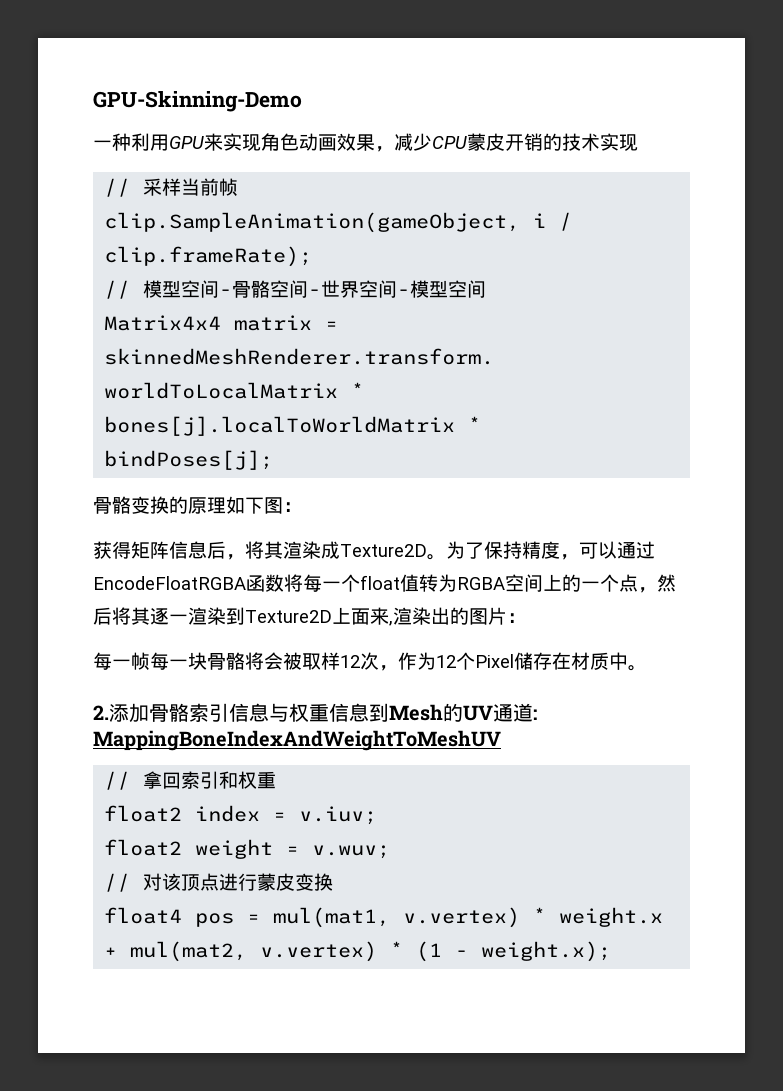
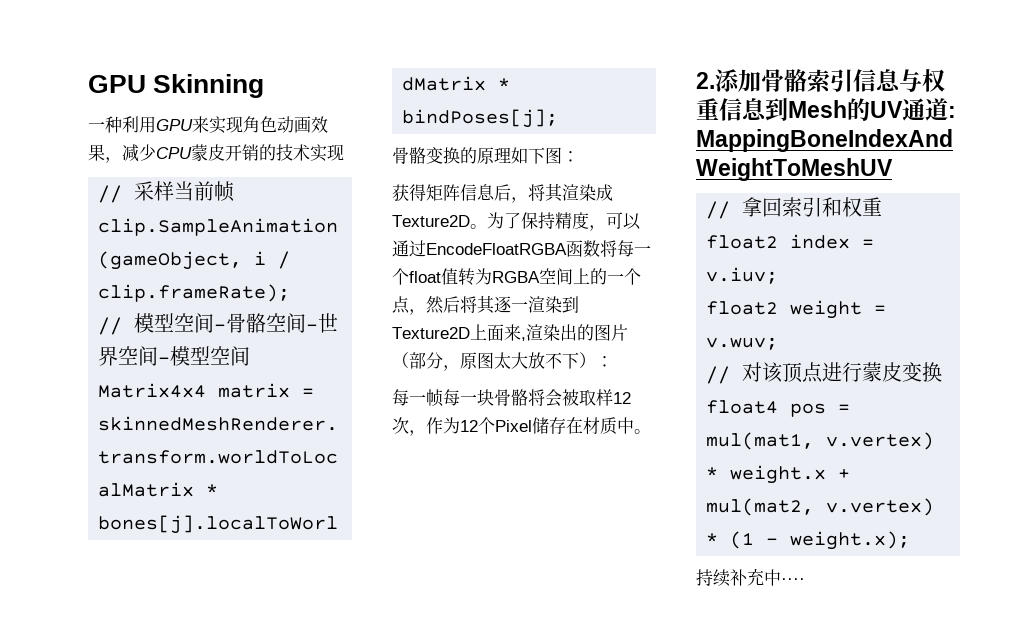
[93,91,302,112] GPU-Skinning-Demo -> [88,74,265,98] GPU Skinning
(507, 616) none -> [392,352,596,371] （部分，原图太大放不下）
(612, 951) none -> [696,568,805,587] // 持续补充中····

